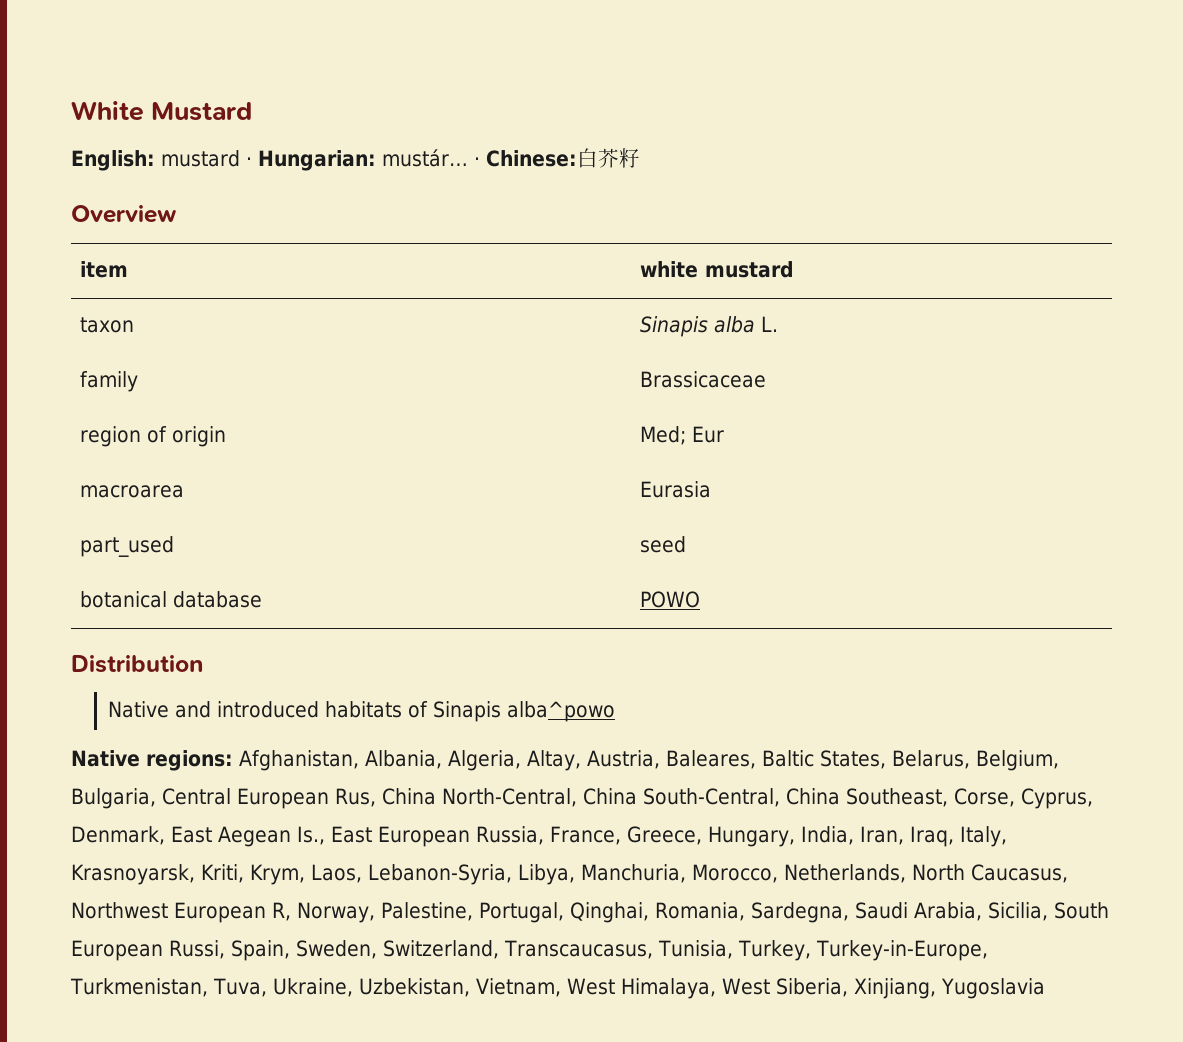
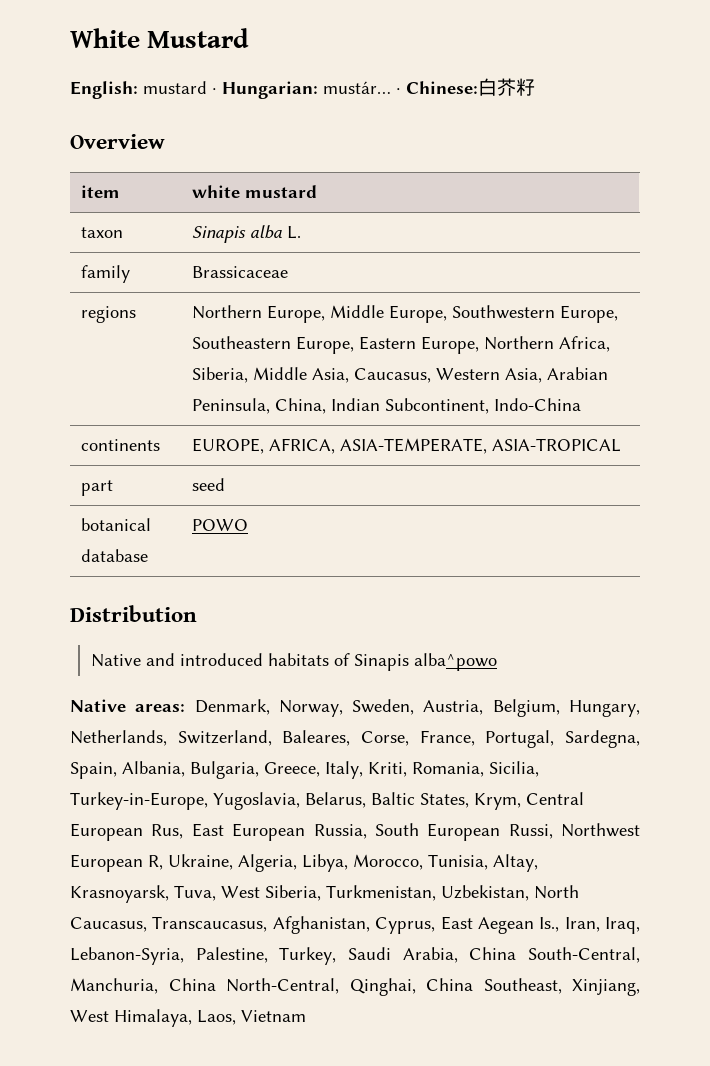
[80,426,227,447] [640,426,725,445] [80,485,185,498] [640,481,712,498] [80,536,175,557] region of origin | Med; Eur // macroarea | Eurasia // part_used -> [81,306,137,323] [192,305,619,323] [192,336,611,354] [192,367,609,383] [192,398,582,414] [81,439,161,451] [192,438,622,454] [81,480,114,496] regions | Northern Europe, Middle Europe, Southwestern Europe, Southeastern Europe, Eastern Europe, Northern Africa, Siberia, Middle Asia, Caucasus, Western Asia, Arabian Peninsula, China, Indian Subcontinent, Indo-China // continents | EUROPE, AFRICA, ASIA-TEMPERATE, ASIA-TROPICAL // part
[146,750,1059,771] [71,788,1093,809] [71,826,1007,847] [71,864,1068,885] [71,902,1109,923] [71,940,988,961] [70,978,1045,999] regions: Afghanistan, Albania, Algeria, Altay, Austria, Baleares, Baltic States, Belarus, Belgium, Bulgaria, Central European Rus, China North-Central, China South-Central, China Southeast, Corse, Cyprus, Denmark, East Aegean Is., East European Russia, France, Greece, Hungary, India, Iran, Iraq, Italy, Krasnoyarsk, Kriti, Krym, Laos, Lebanon-Syria, Libya, Manchuria, Morocco, Netherlands, North Caucasus, Northwest European R, Norway, Palestine, Portugal, Qinghai, Romania, Sardegna, Saudi Arabia, Sicilia, South European Russi, Spain, Sweden, Switzerland, Transcaucasus, Tunisia, Turkey, Turkey-in-Europe, Turkmenistan, Tuva, Ukraine, Uzbekistan, Vietnam, West Himalaya, West Siberia, Xinjiang, Yugoslavia -> [135,699,640,717] [70,730,641,748] [70,761,539,779] [70,792,584,810] [70,823,640,841] [70,854,538,872] [70,885,579,903] [70,916,640,934] [70,947,641,965] [70,978,640,996] [70,1009,306,1027] areas: Denmark, Norway, Sweden, Austria, Belgium, Hungary, Netherlands, Switzerland, Baleares, Corse, France, Portugal, Sardegna, Spain, Albania, Bulgaria, Greece, Italy, Kriti, Romania, Sicilia, Turkey-in-Europe, Yugoslavia, Belarus, Baltic States, Krym, Central European Rus, East European Russia, South European Russi, Northwest European R, Ukraine, Algeria, Libya, Morocco, Tunisia, Altay, Krasnoyarsk, Tuva, West Siberia, Turkmenistan, Uzbekistan, North Caucasus, Transcaucasus, Afghanistan, Cyprus, East Aegean Is., Iran, Iraq, Lebanon-Syria, Palestine, Turkey, Saudi Arabia, China South-Central, Manchuria, China North-Central, Qinghai, China Southeast, Xinjiang, West Himalaya, Laos, Vietnam

